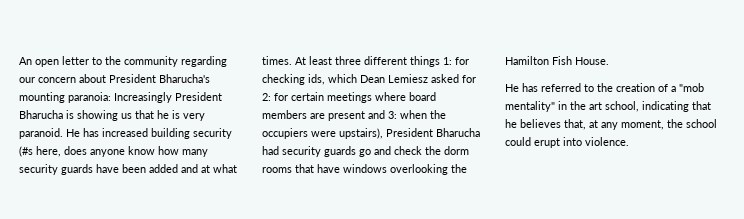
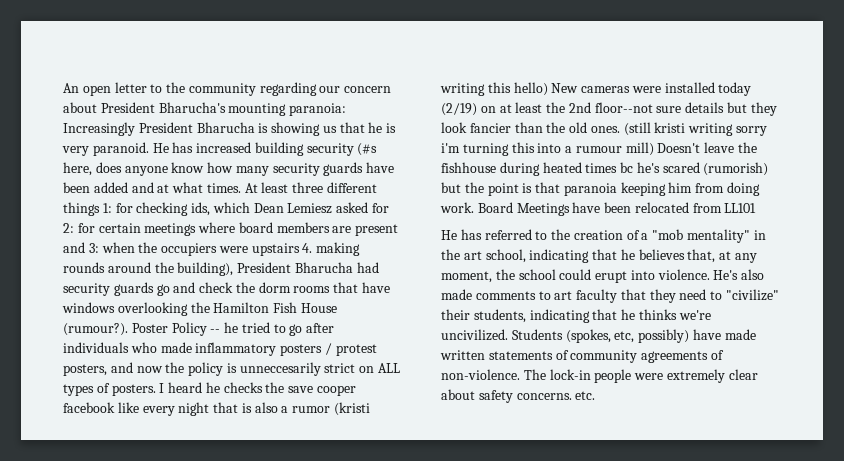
[339,128,383,139] upstairs), -> [251,242,361,256] [63,262,234,276] upstairs 4. making rounds around the building),
[575,57,609,65] House. -> [300,303,337,313] [63,322,335,336] [63,342,377,356] [63,362,401,376] [63,382,357,396] [63,402,371,416] [440,82,752,96] [441,102,777,116] [441,122,768,136] [441,142,758,156] [441,162,769,176] [441,182,761,196] [440,202,757,216] House (rumour?). Poster Policy -- he tried to go after individuals who made inflammatory posters / protest posters, and now the policy is unneccesarily strict on ALL types of posters. I heard he checks the save cooper facebook like every night that is also a rumor (kristi writing this hello) New cameras were installed today (2/19) on at least the 2nd floor--not sure details but they look fancier than the old ones. (still kristi writing sorry i'm turning this into a rumour mill) Doesn't leave the fishhouse during heated times bc he's scared (rumorish) but the point is that paranoia keeping him from doing work. Board Meetings have been relocated from LL101
(629, 141) none -> [713,269,765,280] [441,289,780,303] [441,309,711,323] [441,329,756,343] [440,350,724,363] [441,369,758,383] [441,389,596,403] He's also made comments to art faculty that they need to "civilize" their students, indicating that he thinks we're uncivilized. Students (spokes, etc, possibly) have made written statements of community agreements of non-violence. The lock-in people were extremely clear about safety concerns. etc.

